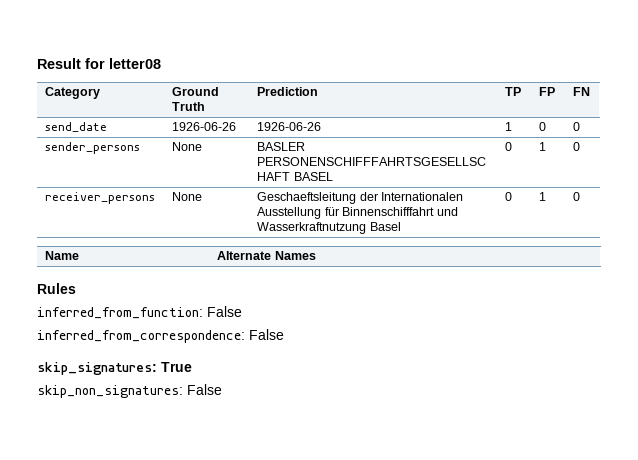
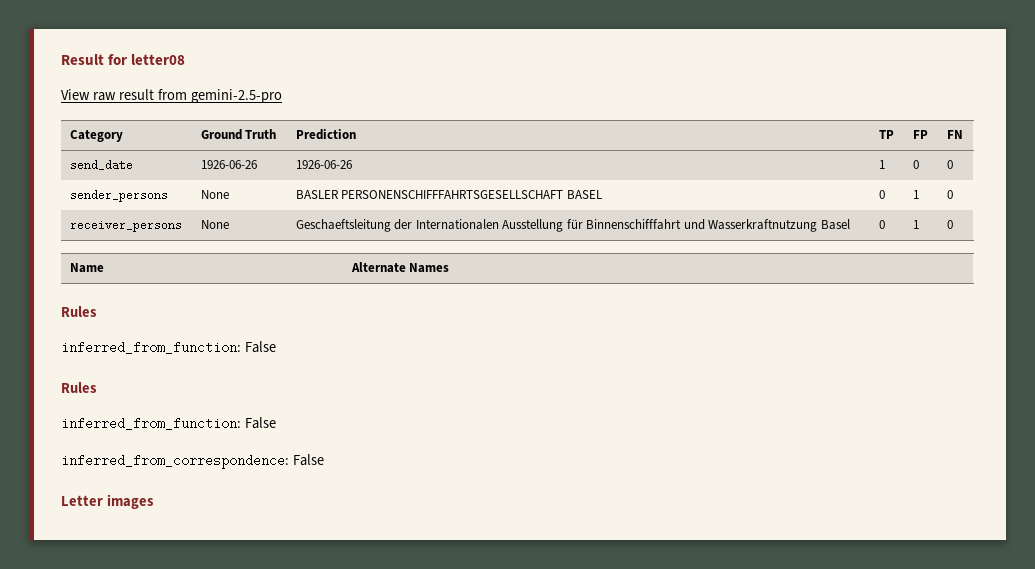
(161, 63) none -> [61,89,282,103] // View raw result from gemini-2.5-pro
(242, 311) none -> [61,382,97,393] [61,417,276,430] // Rules // inferred_from_function: False
[37,362,192,375] [37,384,222,398] skip_signatures: True // skip_non_signatures: False -> [61,494,154,509] Letter images

